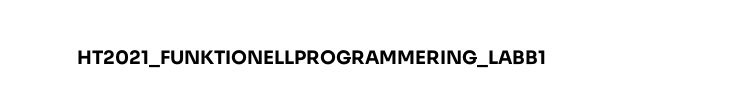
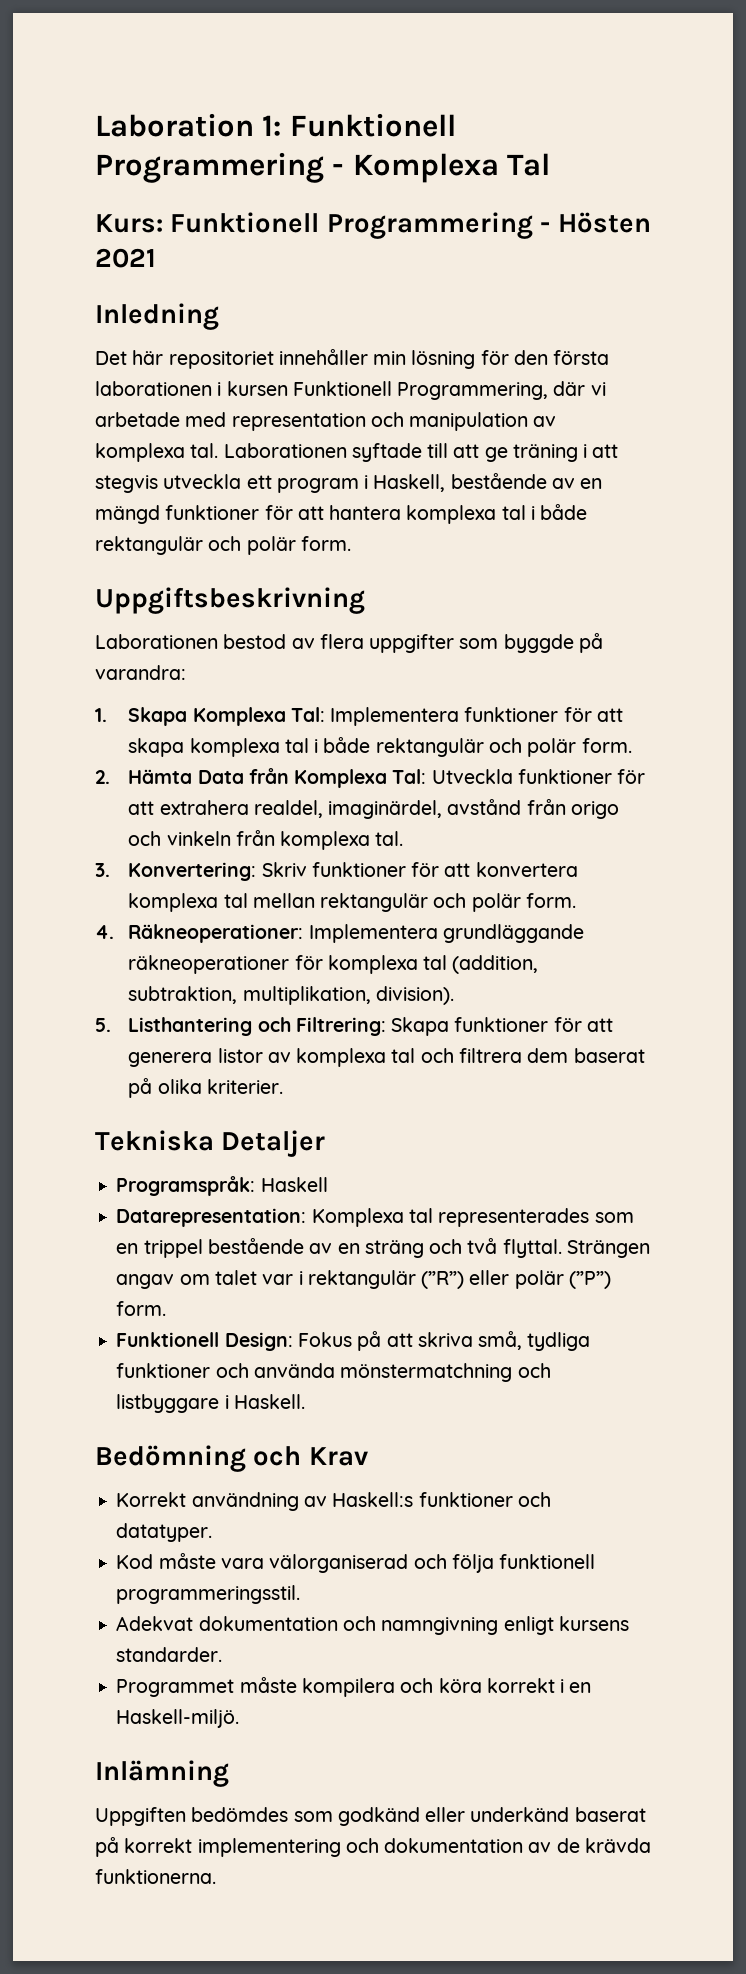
[77,50,546,68] HT2021_FUNKTIONELLPROGRAMMERING_LABB1 -> [95,113,456,137] [95,152,551,183] [95,212,651,239] [95,248,156,268] [95,303,219,330] [95,349,610,369] [95,381,606,400] [95,412,557,431] [95,443,619,462] [95,473,603,493] [95,504,588,524] [95,536,351,555] [95,587,365,614] [95,633,603,653] [95,665,186,680] [95,707,624,726] [128,737,632,757] [95,768,646,788] [128,799,620,819] [128,830,404,850] [95,862,578,881] [128,893,577,912] [95,924,584,943] [128,955,539,974] [128,986,454,1005] [95,1017,614,1036] [128,1048,645,1067] [128,1078,283,1098] [95,1130,326,1157] [116,1176,328,1196] [116,1208,634,1227] [116,1238,650,1258] [116,1270,611,1289] [116,1301,167,1316] [116,1331,591,1351] [116,1363,551,1382] [116,1394,305,1413] [95,1445,368,1472] [116,1492,551,1511] [116,1523,213,1542] [116,1553,596,1573] [116,1585,301,1604] [116,1616,629,1635] [116,1647,223,1662] [116,1677,592,1697] [116,1709,240,1728] [95,1760,229,1787] [95,1807,646,1826] [95,1837,651,1857] [95,1869,216,1884] Laboration 1: Funktionell Programmering - Komplexa Tal // Kurs: Funktionell Programmering - Hösten 2021 // Inledning // Det här repositoriet innehåller min lösning för den första laborationen i kursen Funktionell Programmering, där vi arbetade med representation och manipulation av komplexa tal. Laborationen syftade till att ge träning i att stegvis utveckla ett program i Haskell, bestående av en mängd funktioner för att hantera komplexa tal i både rektangulär och polär form. // Uppgiftsbeskrivning // Laborationen bestod av flera uppgifter som byggde på varandra: // 1. Skapa Komplexa Tal: Implementera funktioner för att skapa komplexa tal i både rektangulär och polär form. // 2. Hämta Data från Komplexa Tal: Utveckla funktioner för att extrahera realdel, imaginärdel, avstånd från origo och vinkeln från komplexa tal. // 3. Konvertering: Skriv funktioner för att konvertera komplexa tal mellan rektangulär och polär form. // 4. Räkneoperationer: Implementera grundläggande räkneoperationer för komplexa tal (addition, subtraktion, multiplikation, division). // 5. Listhantering och Filtrering: Skapa funktioner för att generera listor av komplexa tal och filtrera dem baserat på olika kriterier. // Tekniska Detaljer // Programspråk: Haskell // Datarepresentation: Komplexa tal representerades som en trippel bestående av en sträng och två flyttal. Strängen angav om talet var i rektangulär (”R”) eller polär (”P”) form. // Funktionell Design: Fokus på att skriva små, tydliga funktioner och använda mönstermatchning och listbyggare i Haskell. // Bedömning och Krav // Korrekt användning av Haskell:s funktioner och datatyper. // Kod måste vara välorganiserad och följa funktionell programmeringsstil. // Adekvat dokumentation och namngivning enligt kursens standarder. // Programmet måste kompilera och köra korrekt i en Haskell-miljö. // Inlämning // Uppgiften bedömdes som godkänd eller underkänd baserat på korrekt implementering och dokumentation av de krävda funktionerna.

